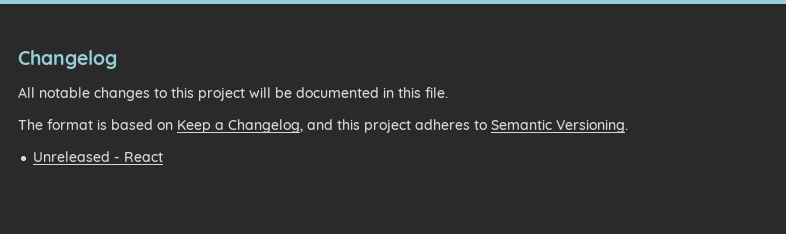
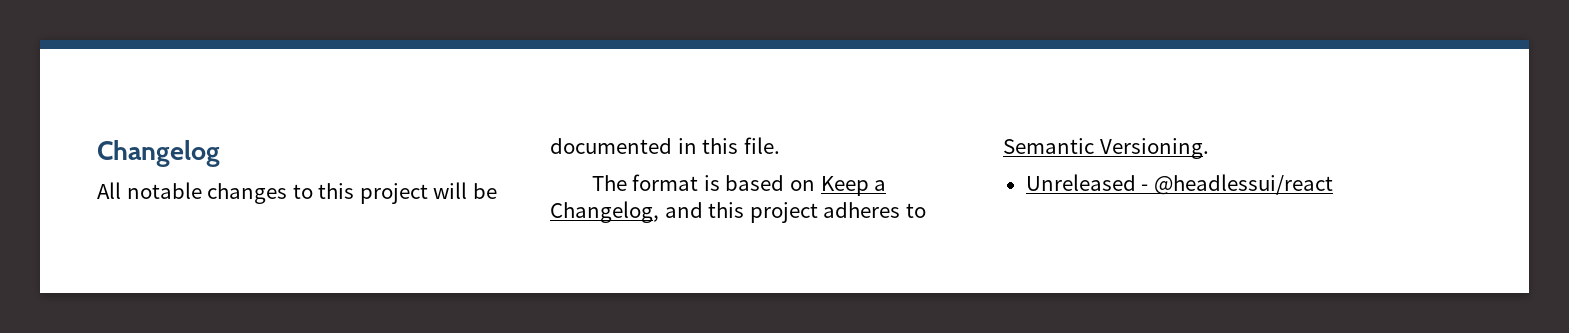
[124,152,164,162] React -> [1153,174,1333,195] @headlessui/react

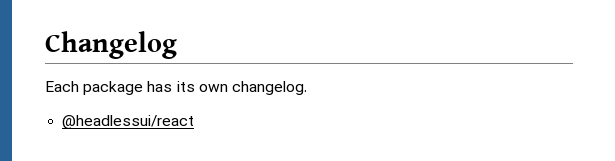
[97,182,497,204] [550,137,780,154] [591,174,887,196] [550,201,926,223] [1003,138,1209,159] [1025,174,1149,191] All notable changes to this project will be documented in this file. // The format is based on Keep a Changelog, and this project adheres to Semantic Versioning. // Unreleased - -> [45,81,307,95] Each package has its own changelog. //

